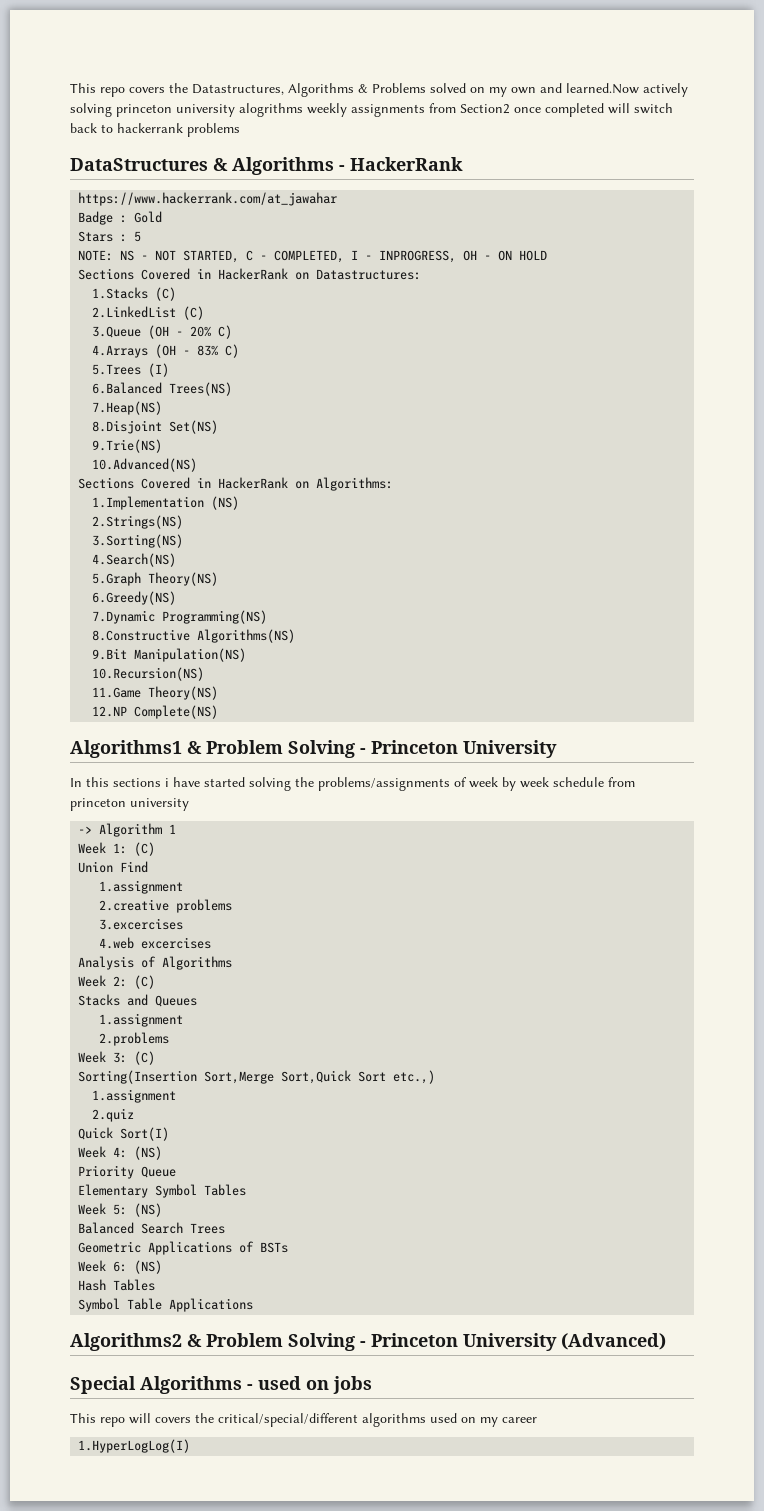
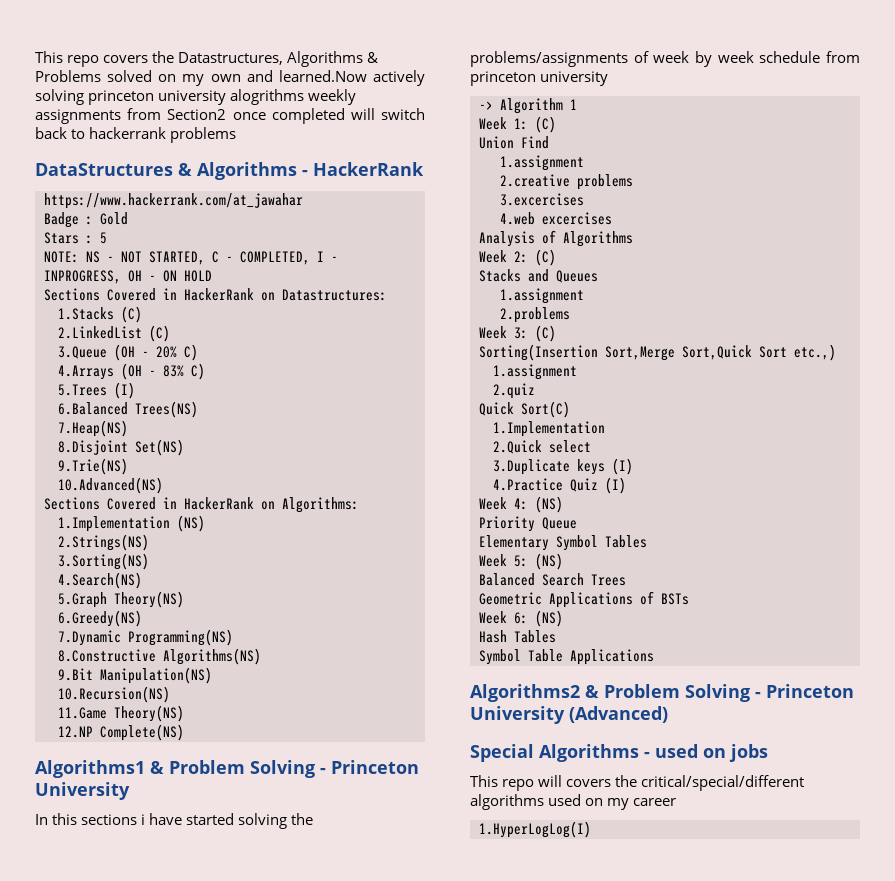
[120,1127,170,1141] Sort(I) -> [521,401,570,418] [493,421,605,437] [493,440,591,454] [493,458,633,475] [493,477,626,494] Sort(C) // 1.Implementation // 2.Quick select // 3.Duplicate keys (I) // 4.Practice Quiz (I)

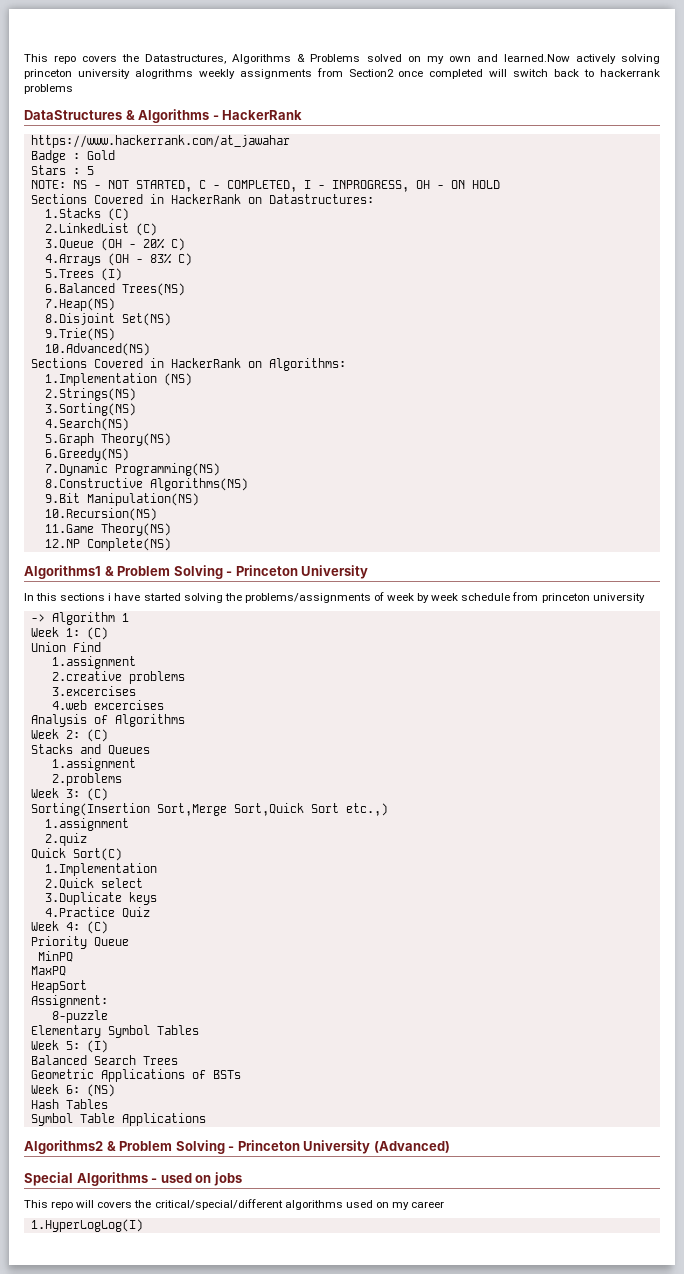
[612,458,633,475] (I) -> (157, 898) none
[605,477,626,494] (I) -> (150, 912) none
[535,496,563,513] (NS) -> [86,921,108,934] (C)
(577, 523) none -> [37,951,73,962] [30,966,66,976] [30,980,87,993] [30,995,108,1008] [51,1010,108,1023] // MinPQ // MaxPQ // HeapSort // Assignment: // 8-puzzle
[535,553,563,570] (NS) -> [86,1040,108,1053] (I)

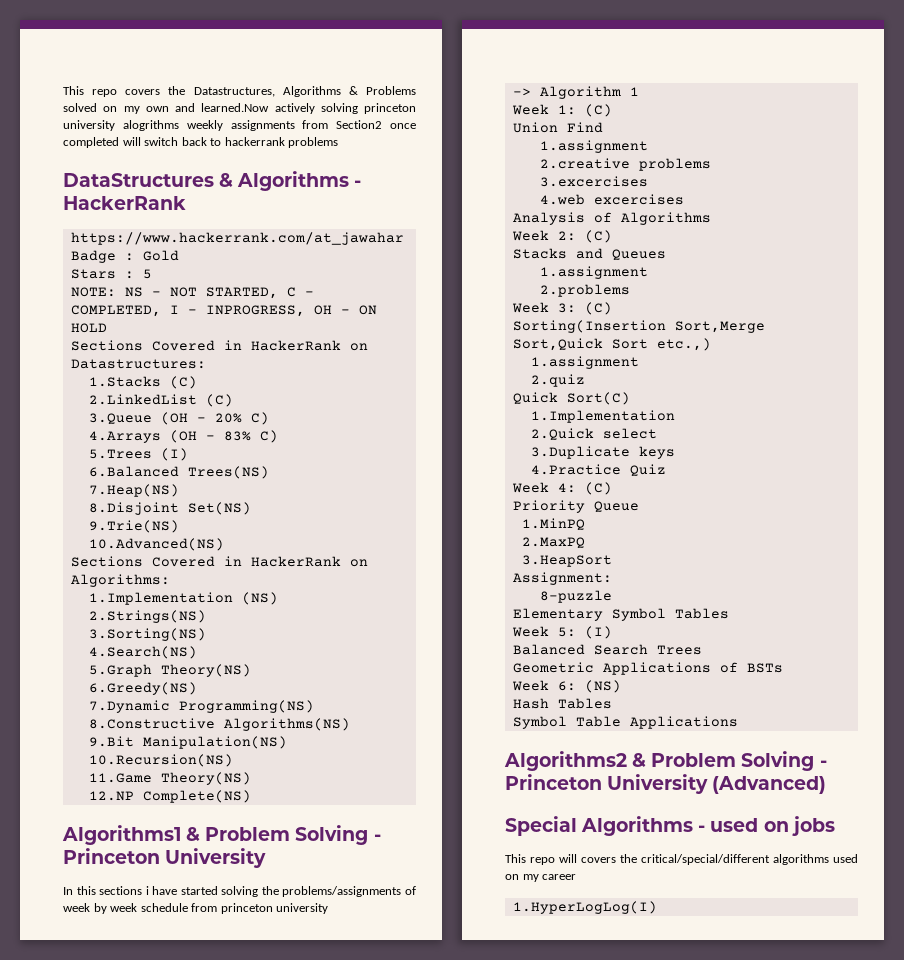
[37,951,73,962] [30,966,66,976] [30,980,87,993] MinPQ // MaxPQ // HeapSort -> [521,518,585,530] [521,537,585,548] [521,555,612,567] 1.MinPQ // 2.MaxPQ // 3.HeapSort

